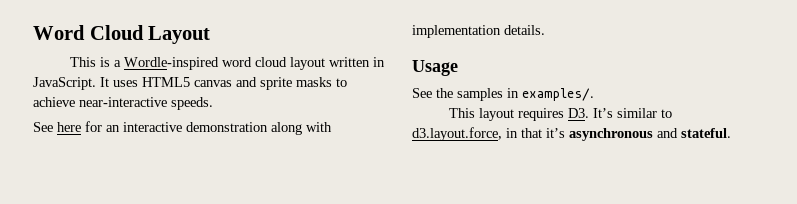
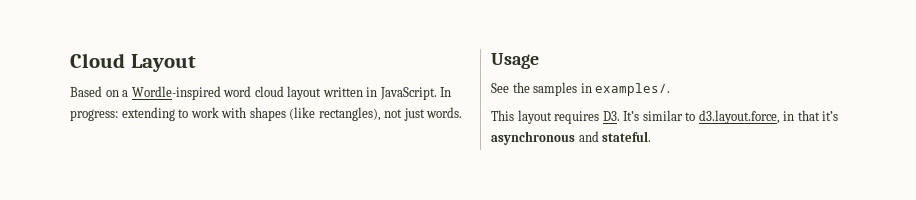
[33,25,85,40] Word -> (70, 60) none
[70,57,111,67] This is -> [70,86,119,97] Based on
[100,77,347,90] [33,97,213,110] [33,121,332,135] [412,25,545,38] It uses HTML5 canvas and sprite masks to achieve near-interactive speeds. // See here for an interactive demonstration along with implementation details. -> [440,87,452,97] [70,107,463,121] In progress: extending to work with shapes (like rectangles), not just words.

